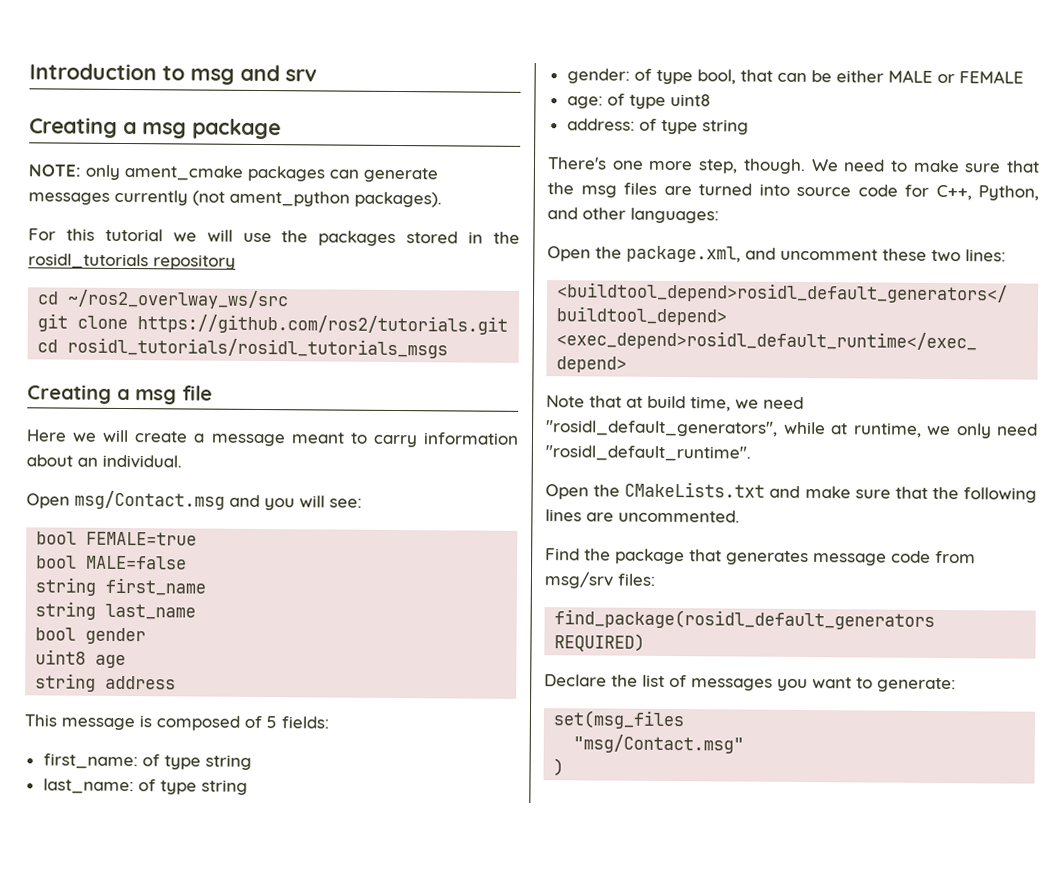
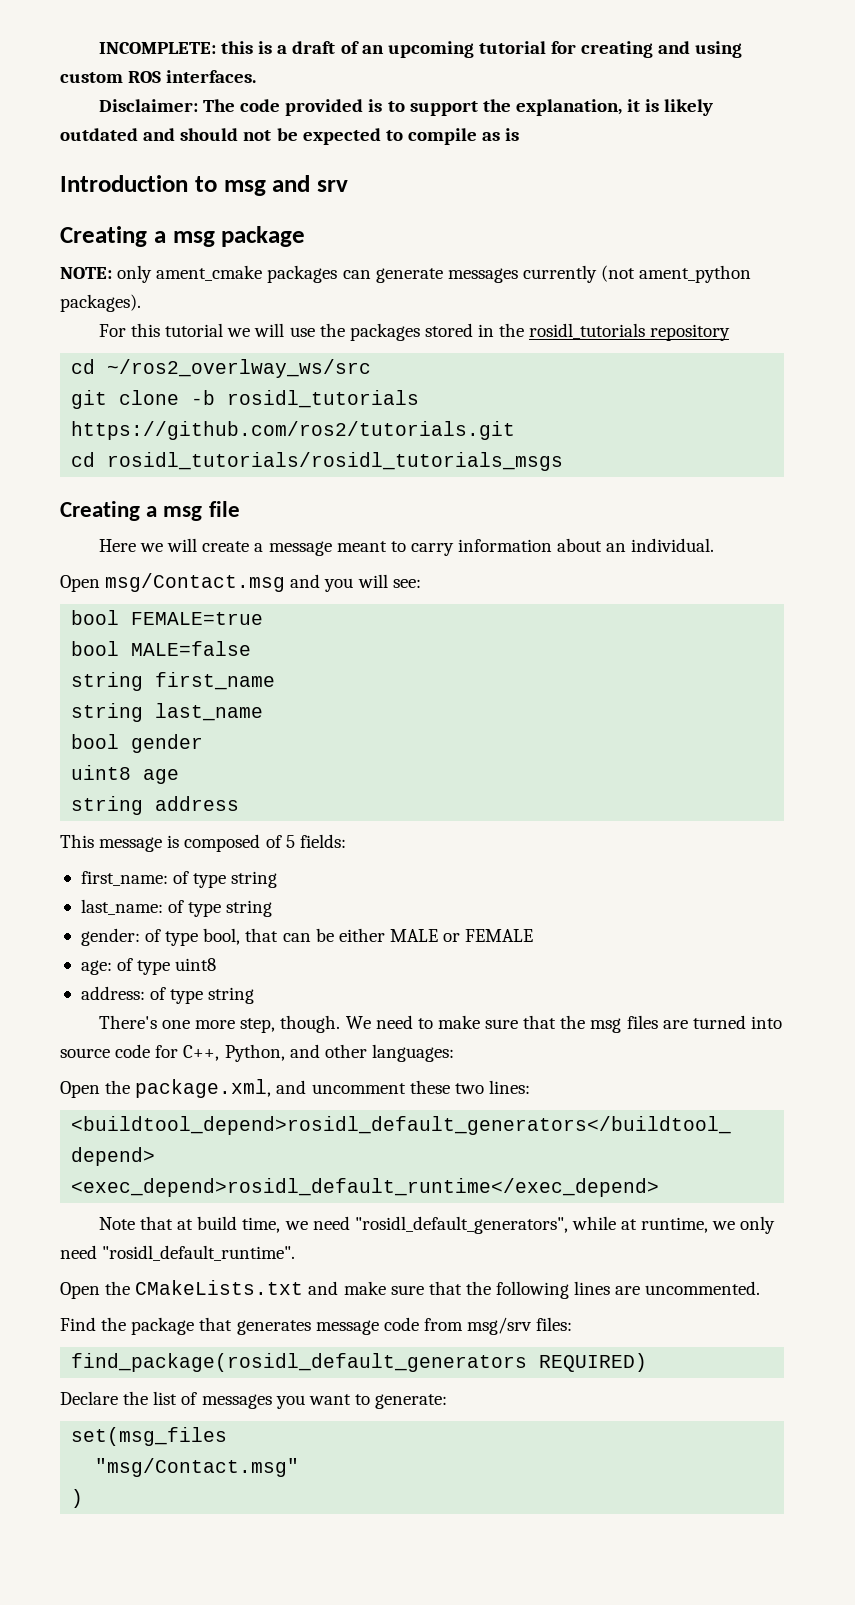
(29, 72) none -> [98,41,743,58] [60,70,257,83] [98,99,714,116] [60,128,520,145] INCOMPLETE: this is a draft of an upcoming tutorial for creating and using custom ROS interfaces. // Disclaimer: The code provided is to support the explanation, it is likely outdated and should not be expected to compile as is //
(129, 322) none -> [191,390,420,408] -b rosidl_tutorials

